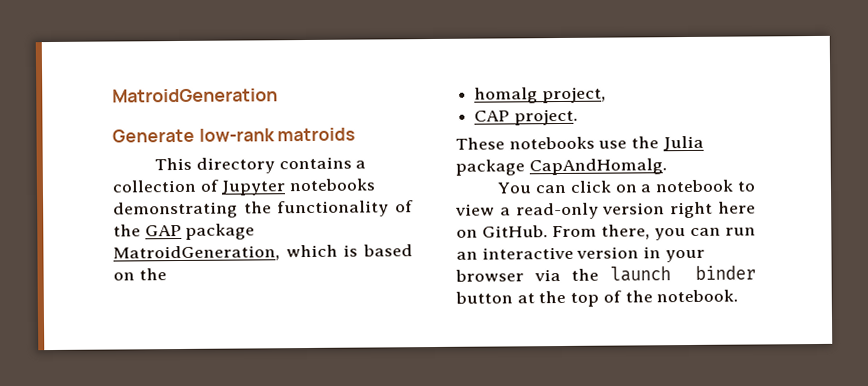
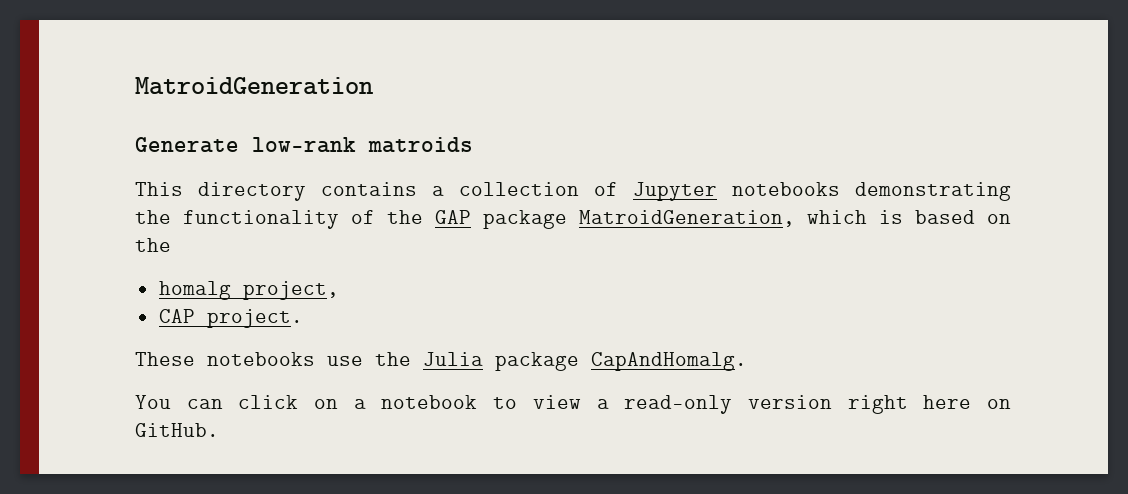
[552,224,756,241] [456,246,705,263] [455,265,756,282] [455,289,739,307] From there, you can run an interactive version in your browser via the launch binder button at the top of the notebook. -> (219, 430) none

